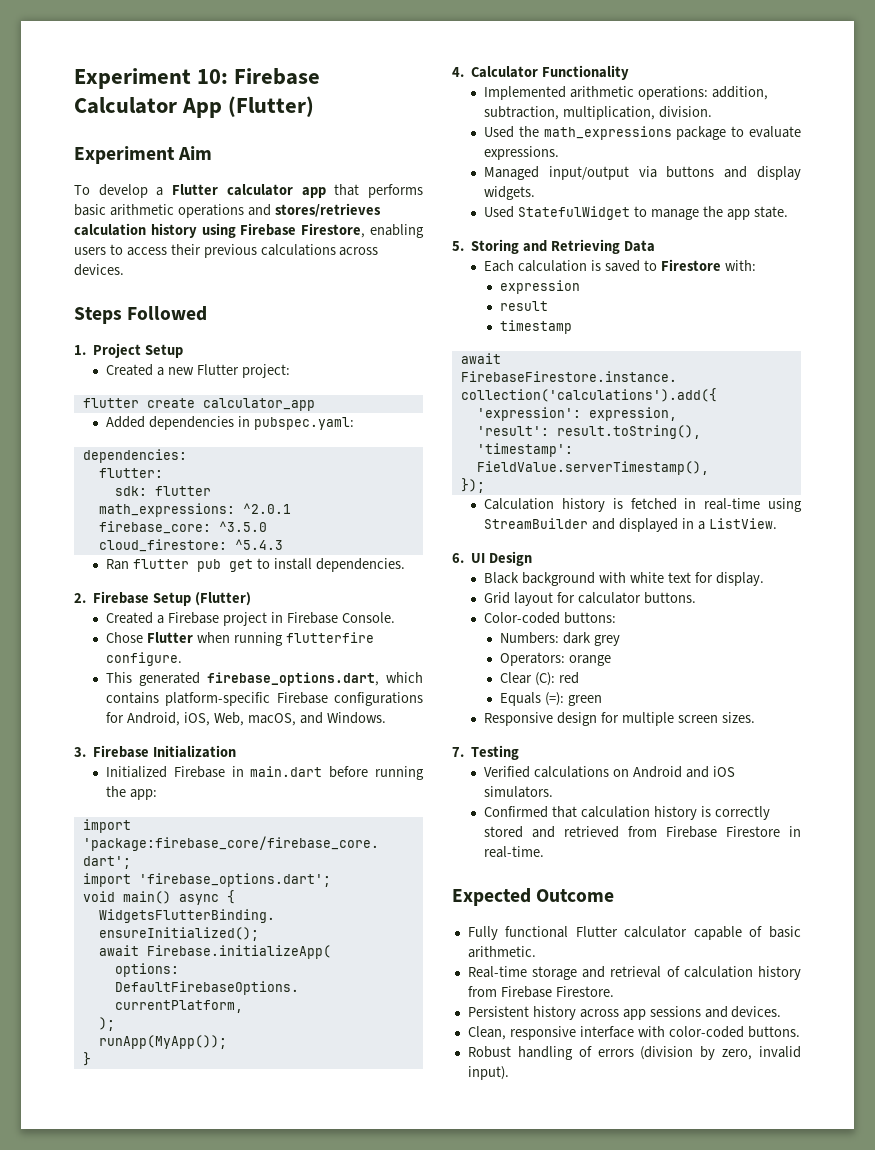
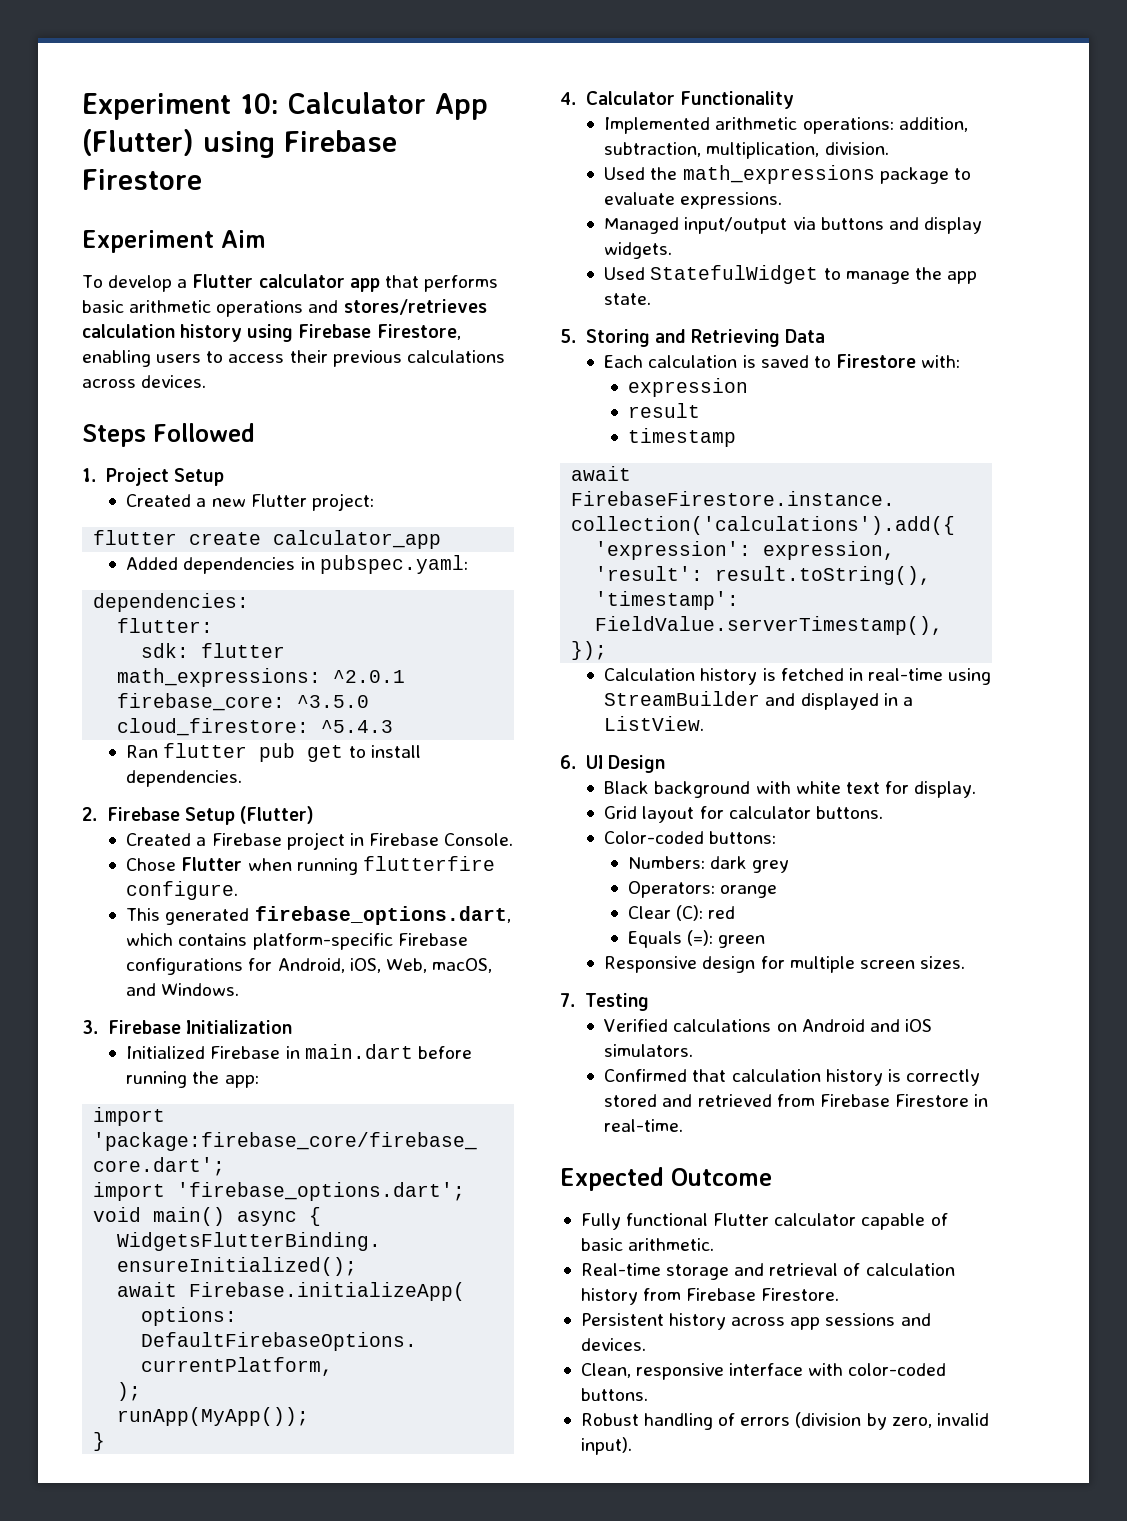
[234,68,321,85] Firebase -> (279, 103) none
(315, 106) none -> [203,130,397,158] [82,169,202,190] using Firebase Firestore

